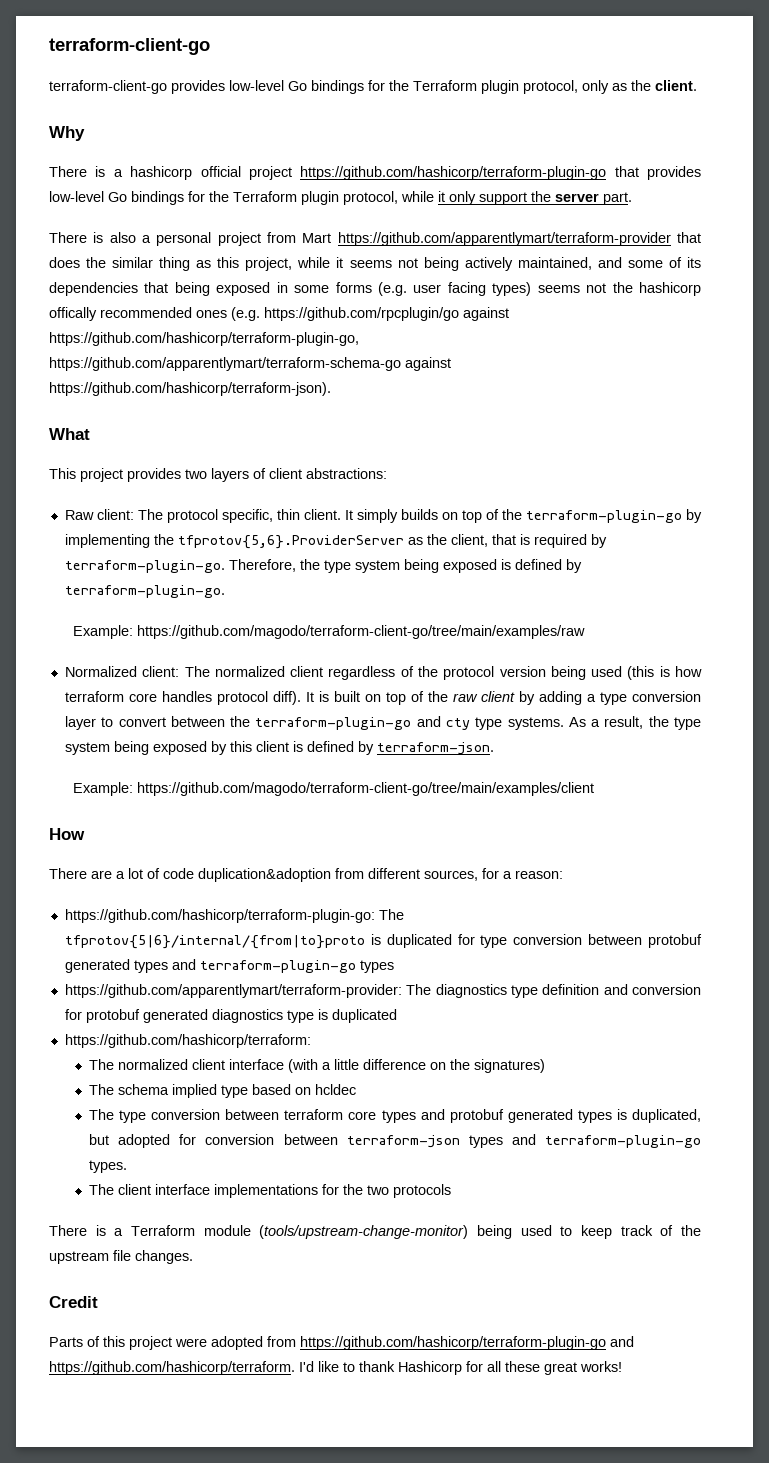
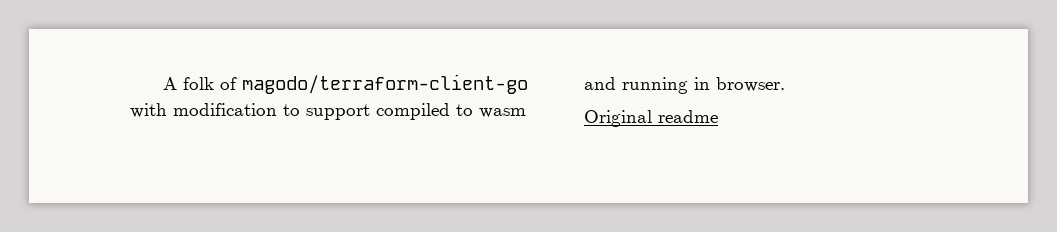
[49,38,210,55] [49,80,697,94] [49,126,85,141] [49,166,701,180] [49,191,632,205] [49,232,702,246] [49,257,701,271] [49,282,702,296] [49,307,509,321] [49,332,359,346] [49,357,451,371] [49,382,331,396] [49,428,90,440] [49,468,387,482] [64,509,702,523] [64,534,607,549] [64,559,582,573] [64,585,225,598] [73,625,586,639] [64,666,702,680] [64,691,701,705] [64,716,701,730] [64,741,494,755] [73,782,595,796] [49,828,85,840] [49,868,563,882] [64,909,404,923] [64,934,702,949] [64,959,394,973] [64,984,701,998] [64,1009,397,1023] [64,1034,311,1048] [89,1059,546,1073] [89,1084,357,1098] [89,1109,702,1123] [89,1134,701,1148] [89,1160,128,1173] [89,1184,452,1198] [49,1225,701,1239] [49,1250,193,1264] [49,1296,98,1308] [49,1336,634,1350] [49,1361,622,1375] terraform-client-go // terraform-client-go provides low-level Go bindings for the Terraform plugin protocol, only as the client. // Why // There is a hashicorp official project https://github.com/hashicorp/terraform-plugin-go that provides low-level Go bindings for the Terraform plugin protocol, while it only support the server part. // There is also a personal project from Mart https://github.com/apparentlymart/terraform-provider that does the similar thing as this project, while it seems not being actively maintained, and some of its dependencies that being exposed in some forms (e.g. user facing types) seems not the hashicorp offically recommended ones (e.g. https://github.com/rpcplugin/go against https://github.com/hashicorp/terraform-plugin-go, https://github.com/apparentlymart/terraform-schema-go against https://github.com/hashicorp/terraform-json). // What // This project provides two layers of client abstractions: // Raw client: The protocol specific, thin client. It simply builds on top of the terraform-plugin-go by implementing the tfprotov{5,6}.ProviderServer as the client, that is required by terraform-plugin-go. Therefore, the type system being exposed is defined by terraform-plugin-go. // Example: https://github.com/magodo/terraform-client-go/tree/main/examples/raw // Normalized client: The normalized client regardless of the protocol version being used (this is how terraform core handles protocol diff). It is built on top of the raw client by adding a type conversion layer to convert between the terraform-plugin-go and cty type systems. As a result, the type system being exposed by this client is defined by terraform-json. // Example: https://github.com/magodo/terraform-client-go/tree/main/examples/client // How // There are a lot of code duplication&adoption from different sources, for a reason: // https://github.com/hashicorp/terraform-plugin-go: The tfprotov{5|6}/internal/{from|to}proto is duplicated for type conversion between protobuf generated types and terraform-plugin-go types // https://github.com/apparentlymart/terraform-provider: The diagnostics type definition and conversion for protobuf generated diagnostics type is duplicated // https://github.com/hashicorp/terraform: // The normalized client interface (with a little difference on the signatures) // The schema implied type based on hcldec // The type conversion between terraform core types and protobuf generated types is duplicated, but adopted for conversion between terraform-json types and terraform-plugin-go types. // The client interface implementations for the two protocols // There is a Terraform module (tools/upstream-change-monitor) being used to keep track of the upstream file changes. // Credit // Parts of this project were adopted from https://github.com/hashicorp/terraform-plugin-go and https://github.com/hashicorp/terraform. I'd like to thank Hashicorp for all these great works! -> [163,74,529,94] [130,103,526,120] [584,77,785,94] [584,110,718,127] A folk of magodo/terraform-client-go with modification to support compiled to wasm and running in browser. // Original readme

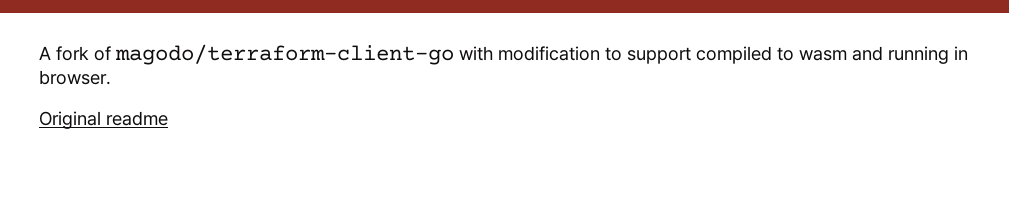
[183,77,215,90] folk -> [56,46,89,61] fork

